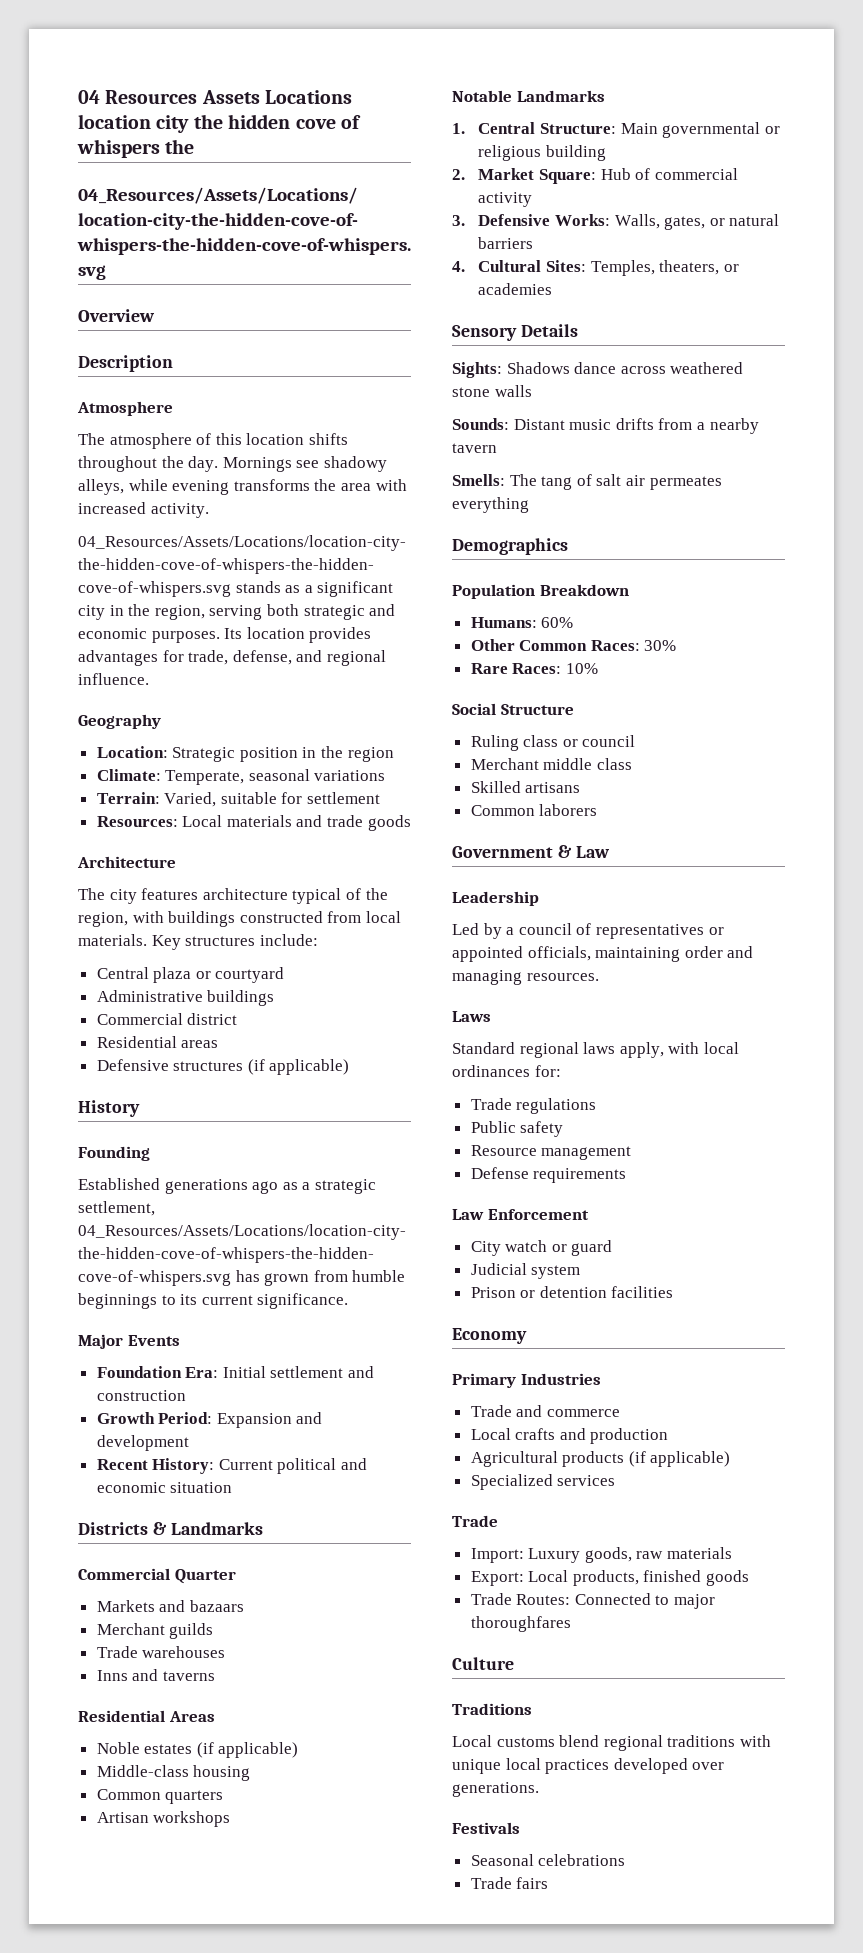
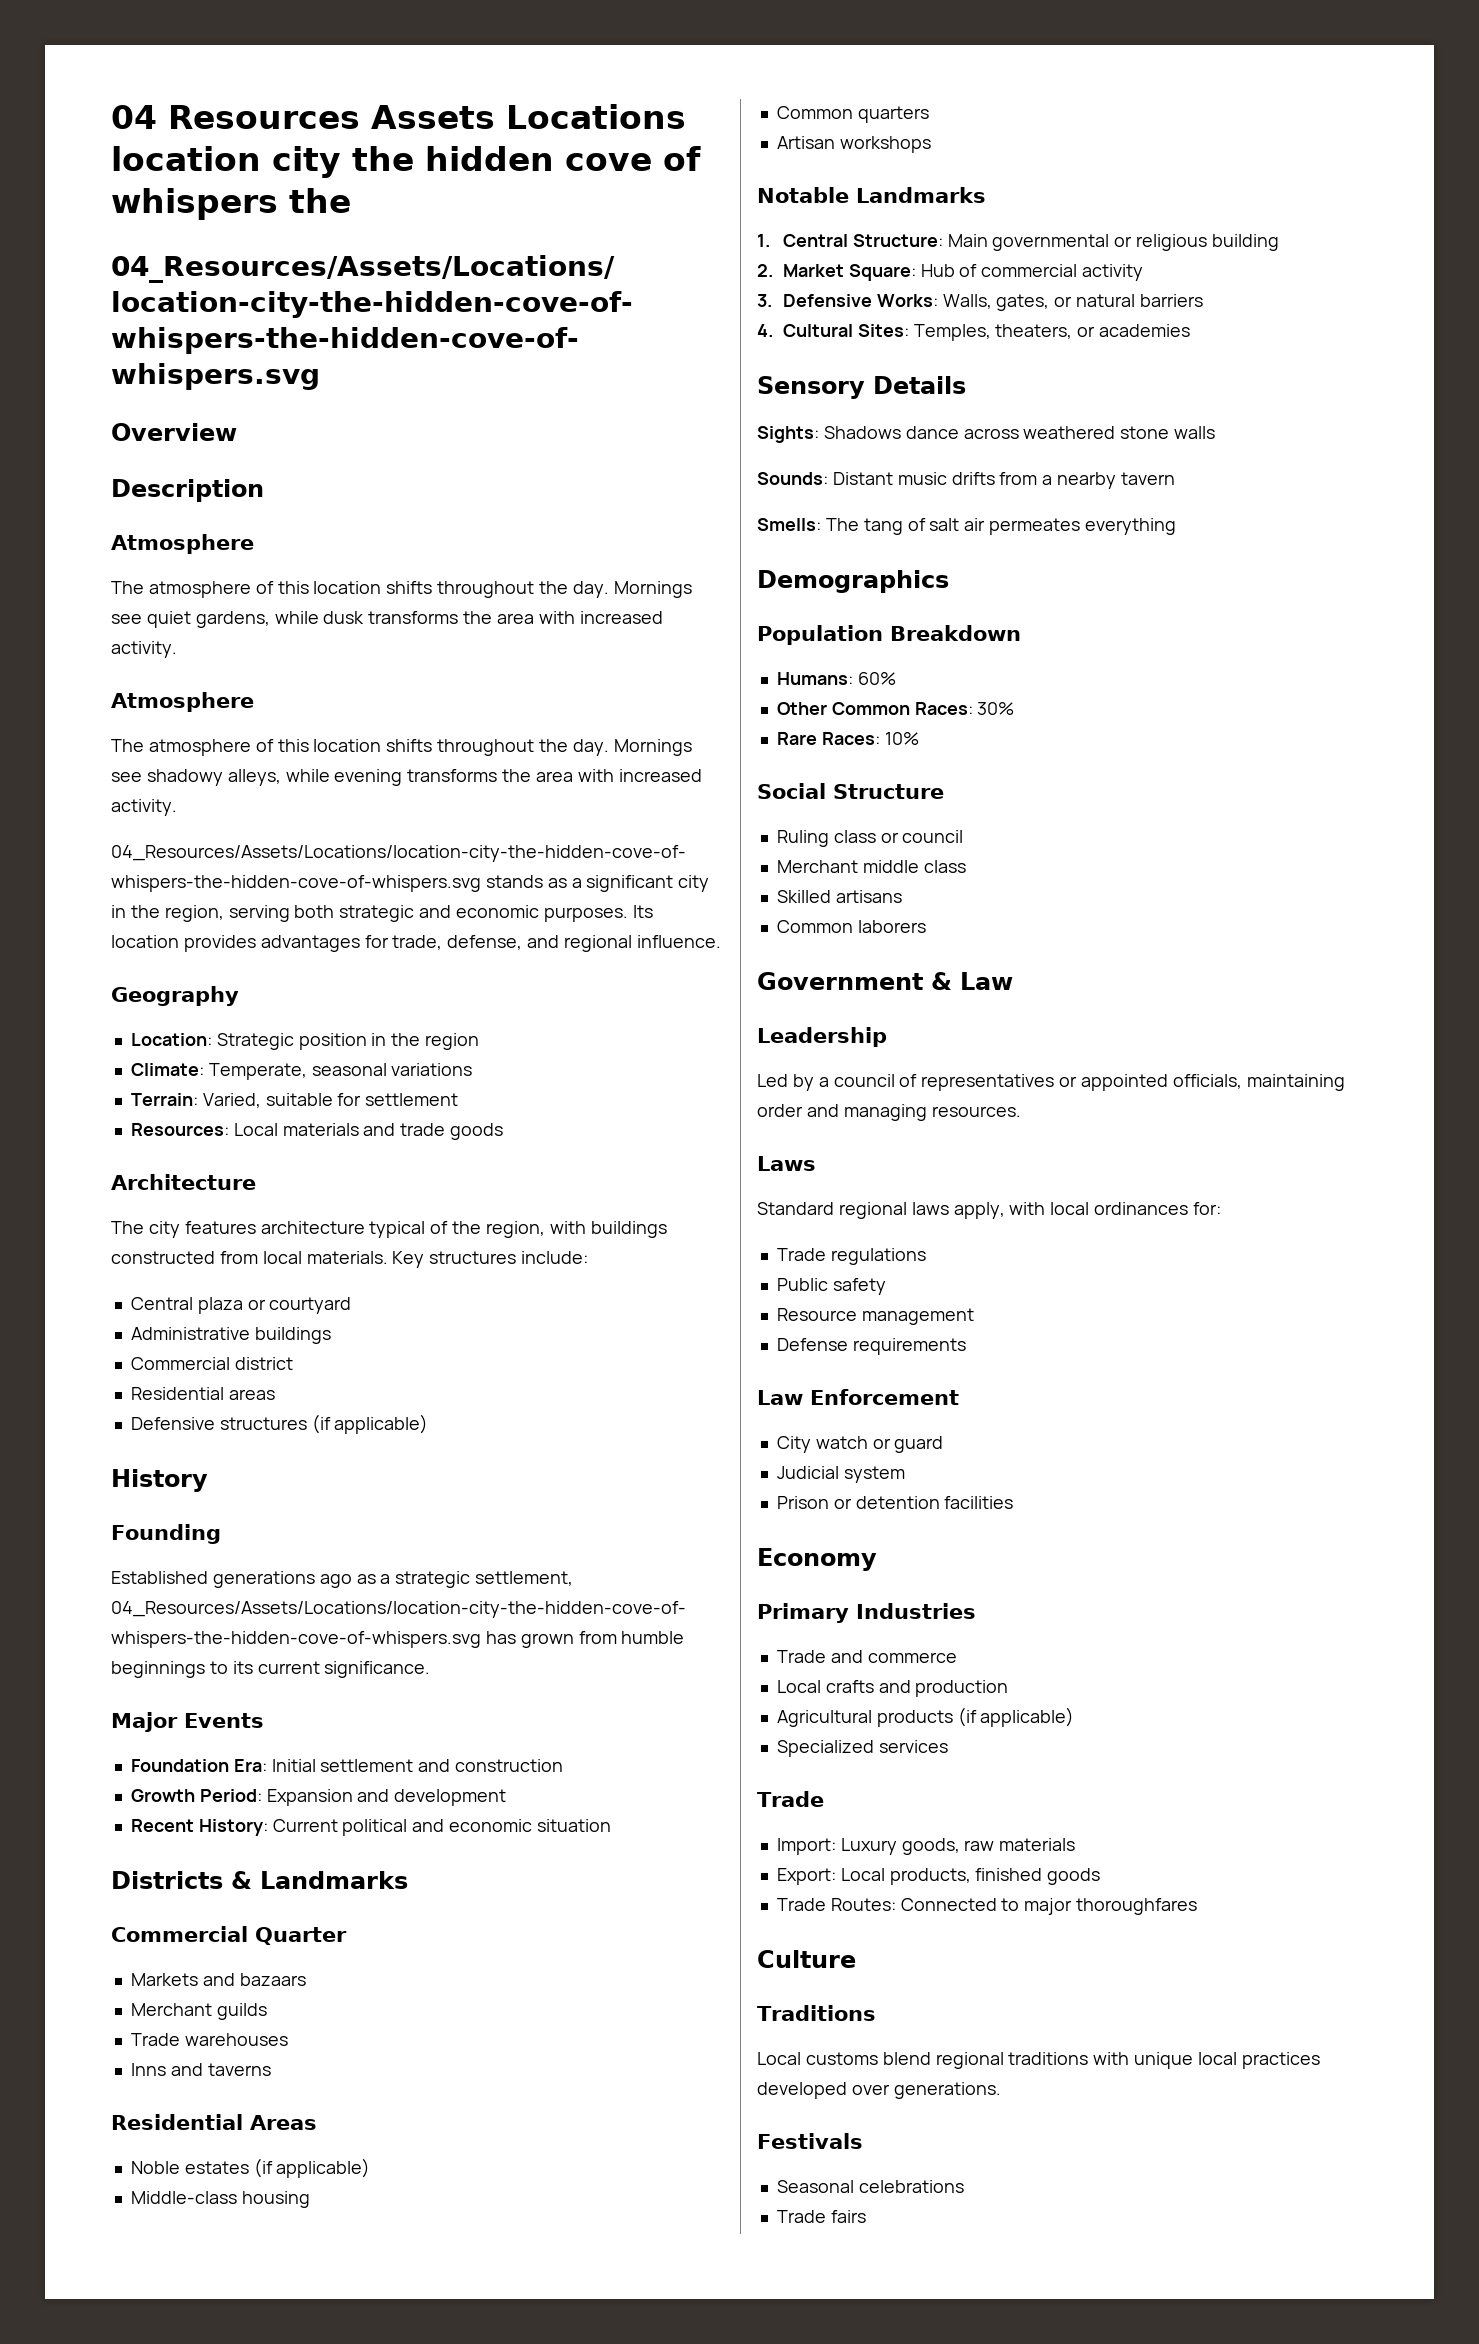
(173, 408) none -> [111,581,692,598] [111,611,663,628] [111,641,177,658] [111,692,254,712] // The atmosphere of this location shifts throughout the day. Mornings see quiet gardens, while dusk transforms the area with increased activity. // Atmosphere

